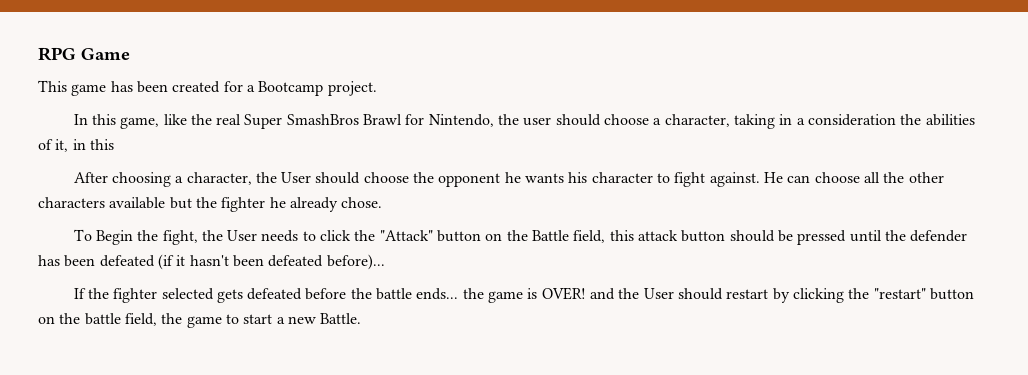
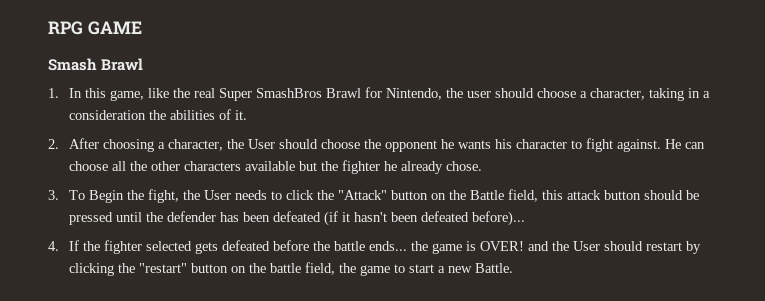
[81,48,130,60] [38,80,377,96] Game // This game has been created for a Bootcamp project. // -> [87,21,142,35] [48,58,144,71] [48,88,59,98] GAME // Smash Brawl // 1.
[55,139,114,152] it, in this // -> [234,110,247,120] [48,139,59,149] it. // 2.
(383, 202) none -> [48,190,59,200] 3.
(385, 262) none -> [48,241,59,251] 4.

